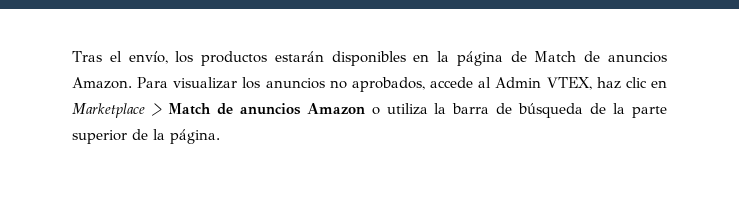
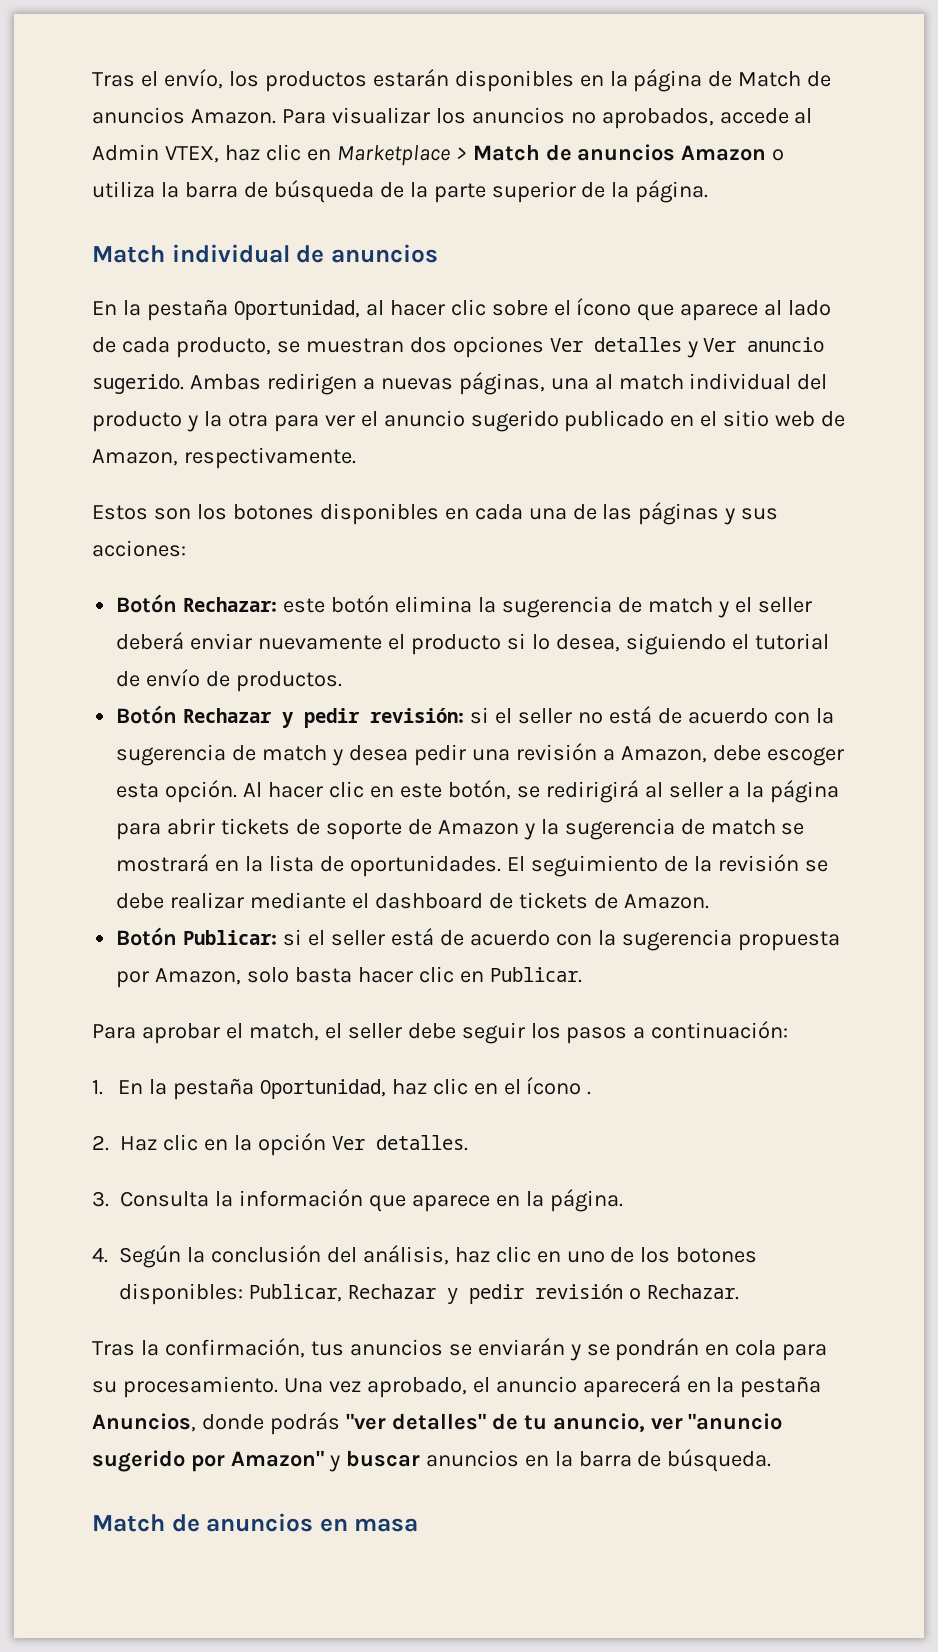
(220, 136) none -> [92,244,438,263] [92,298,832,321] [92,336,825,358] [92,372,828,395] [92,410,846,432] [92,447,356,469] [92,502,779,525] [92,540,186,557] [116,594,812,618] [116,632,829,655] [116,669,343,692] [116,705,834,728] [116,743,844,766] [116,780,840,803] [116,818,805,840] [116,854,828,877] [116,892,709,909] [116,927,840,951] [116,966,582,988] [92,1021,789,1044] [92,1077,592,1100] [92,1133,468,1156] [92,1189,623,1212] [92,1245,758,1268] [119,1283,739,1305] [92,1338,828,1361] [92,1375,822,1398] [92,1412,783,1435] [92,1449,772,1472] [92,1513,419,1532] // Match individual de anuncios // En la pestaña Oportunidad, al hacer clic sobre el ícono que aparece al lado de cada producto, se muestran dos opciones Ver detalles y Ver anuncio sugerido. Ambas redirigen a nuevas páginas, una al match individual del producto y la otra para ver el anuncio sugerido publicado en el sitio web de Amazon, respectivamente. // Estos son los botones disponibles en cada una de las páginas y sus acciones: // Botón Rechazar: este botón elimina la sugerencia de match y el seller deberá enviar nuevamente el producto si lo desea, siguiendo el tutorial de envío de productos. // Botón Rechazar y pedir revisión: si el seller no está de acuerdo con la sugerencia de match y desea pedir una revisión a Amazon, debe escoger esta opción. Al hacer clic en este botón, se redirigirá al seller a la página para abrir tickets de soporte de Amazon y la sugerencia de match se mostrará en la lista de oportunidades. El seguimiento de la revisión se debe realizar mediante el dashboard de tickets de Amazon. // Botón Publicar: si el seller está de acuerdo con la sugerencia propuesta por Amazon, solo basta hacer clic en Publicar. // Para aprobar el match, el seller debe seguir los pasos a continuación: // 1. En la pestaña Oportunidad, haz clic en el ícono . // 2. Haz clic en la opción Ver detalles. // 3. Consulta la información que aparece en la página. // 4. Según la conclusión del análisis, haz clic en uno de los botones disponibles: Publicar, Rechazar y pedir revisión o Rechazar. // Tras la confirmación, tus anuncios se enviarán y se pondrán en cola para su procesamiento. Una vez aprobado, el anuncio aparecerá en la pestaña Anuncios, donde podrás "ver detalles" de tu anuncio, ver "anuncio sugerido por Amazon" y buscar anuncios en la barra de búsqueda. // Match de anuncios en masa

